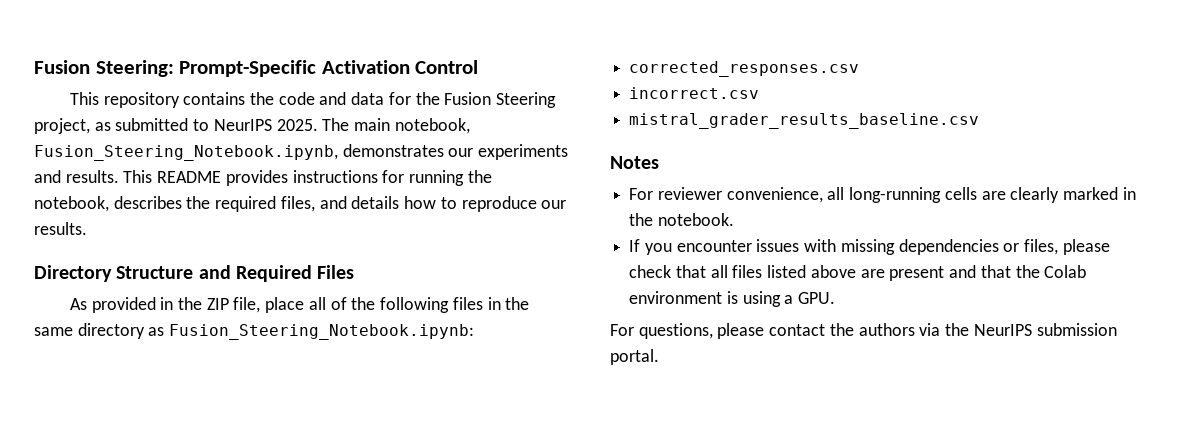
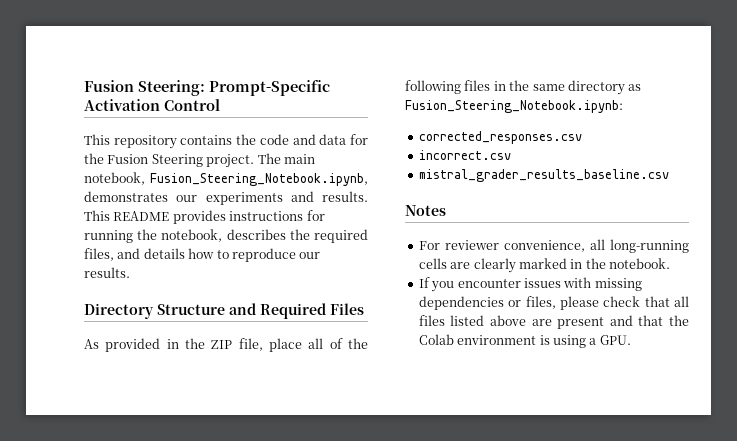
[34,118,318,134] project, as submitted to NeurIPS 2025. -> [206,154,255,168] project.
[610,323,1117,339] [610,349,659,365] // For questions, please contact the authors via the NeurIPS submission portal. -> (631, 340) none

